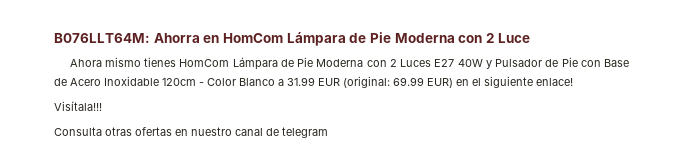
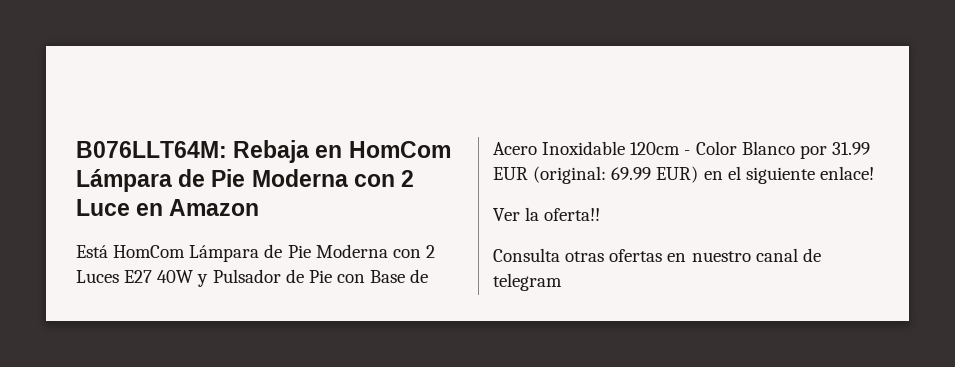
[153,33,200,43] Ahorra -> [233,140,310,163] Rebaja
[69,57,177,67] // Ahora mismo tienes -> [136,199,260,216] [76,245,108,258] en Amazon // Está
[278,79,284,86] a -> [799,145,827,159] por
[54,101,102,111] Visítala!!! -> [493,207,601,221] Ver la oferta!!

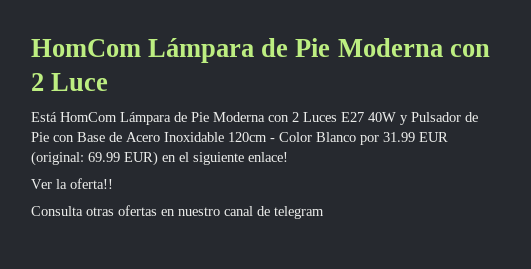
[76,140,343,163] B076LLT64M: Rebaja en -> (31, 48) none
[136,199,260,216] en Amazon -> (109, 82) none

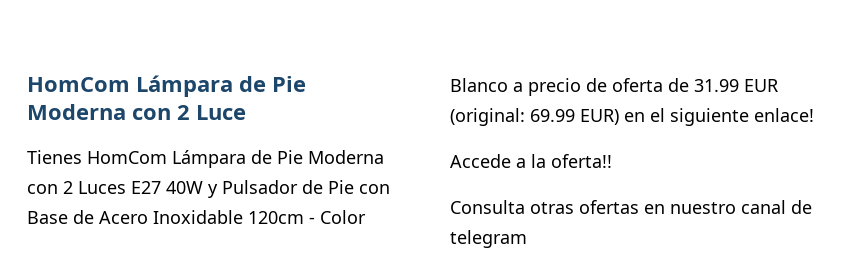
[31,112,57,122] Está -> [27,150,82,164] Tienes
[360,135,379,145] por -> [513,78,689,96] a precio de oferta de
[31,179,52,189] Ver -> [450,154,526,168] Accede a

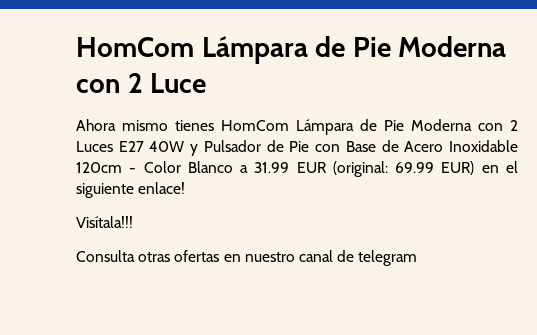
[27,150,82,164] Tienes -> [76,119,214,131] Ahora mismo tienes
[528,78,689,96] precio de oferta de -> (249, 169) none
[450,154,612,168] Accede a la oferta!! -> [76,216,133,228] Visítala!!!

